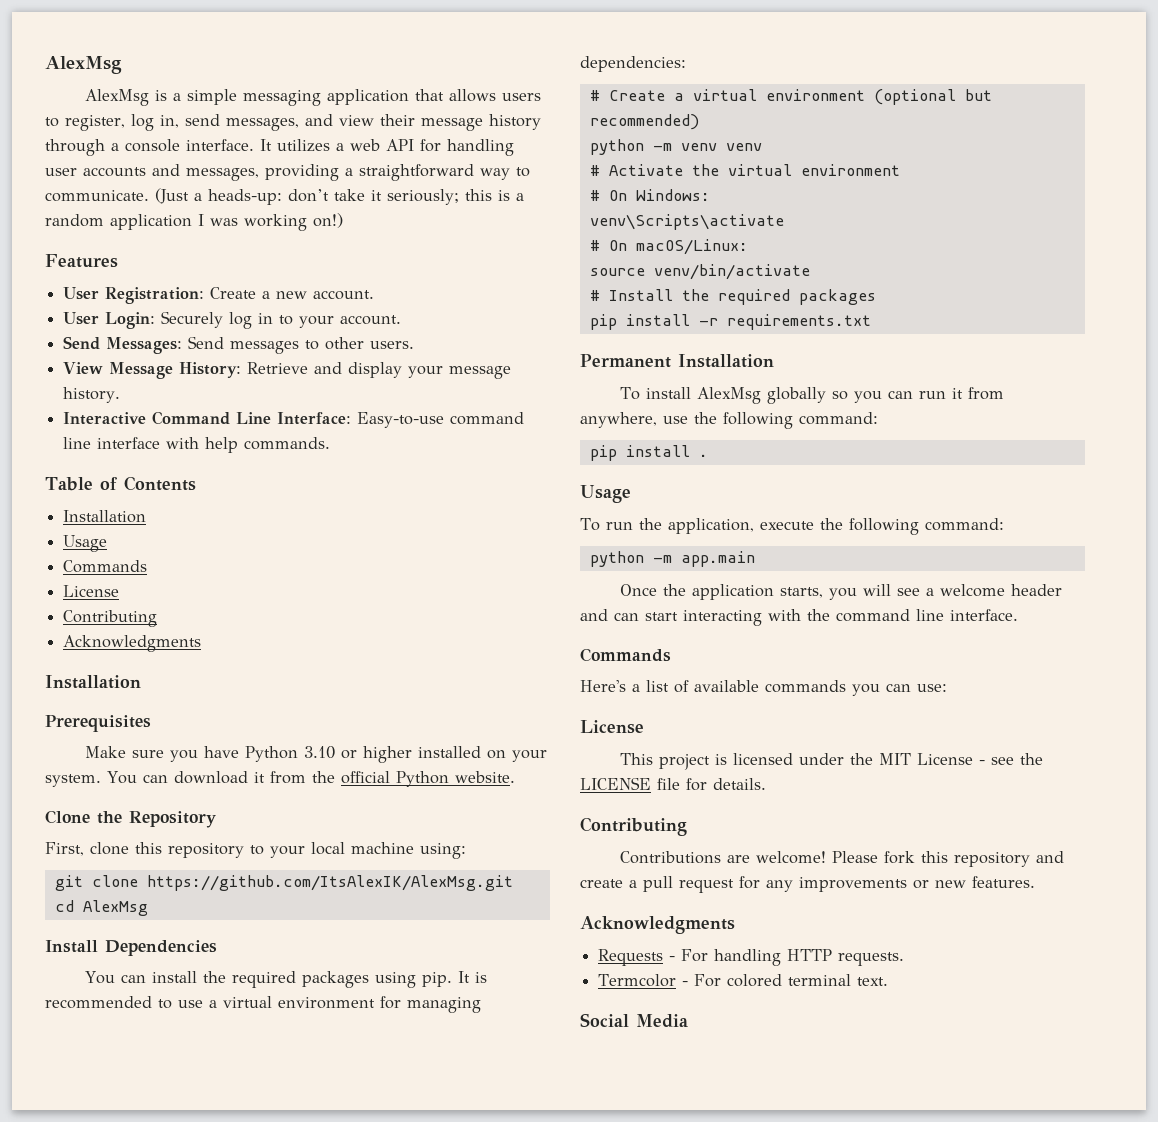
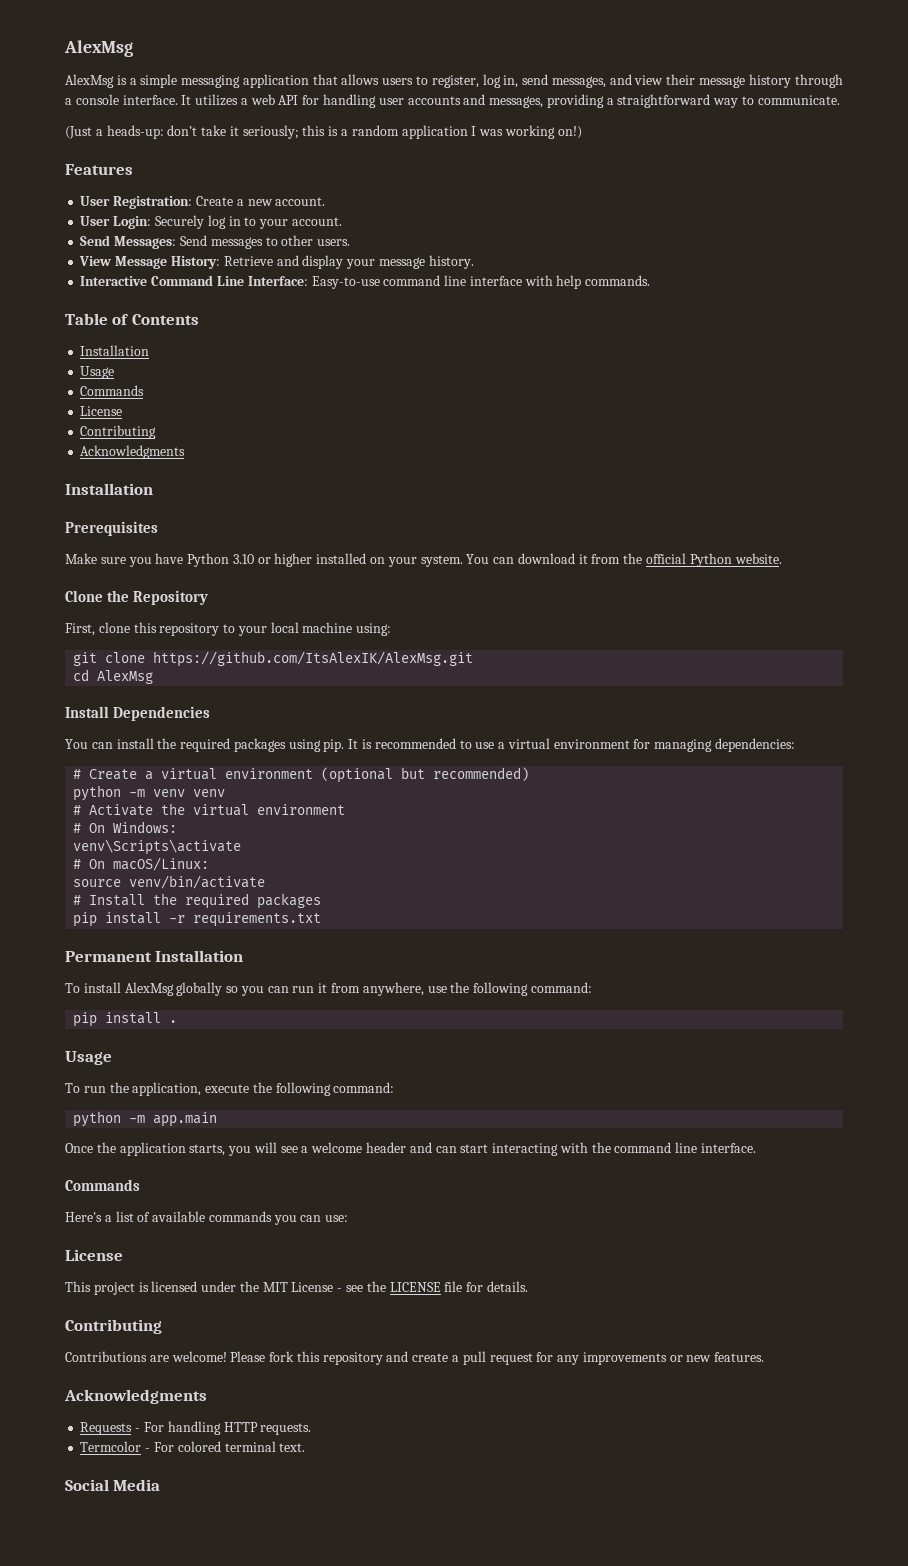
(149, 196) none -> (840, 100) //

